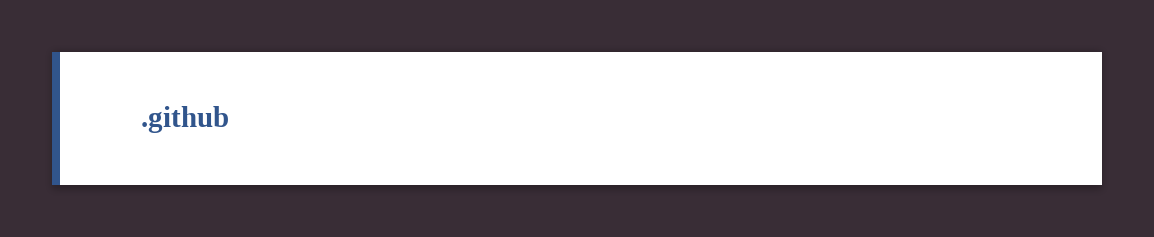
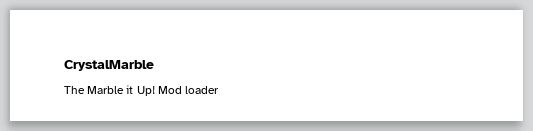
[141,106,229,133] .github -> [64,60,154,71] [64,85,220,96] CrystalMarble // The Marble it Up! Mod loader

